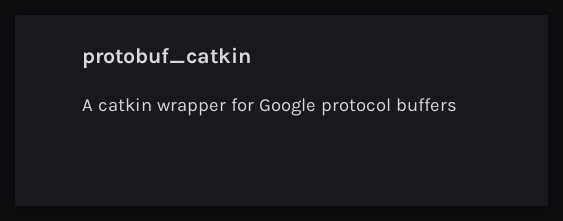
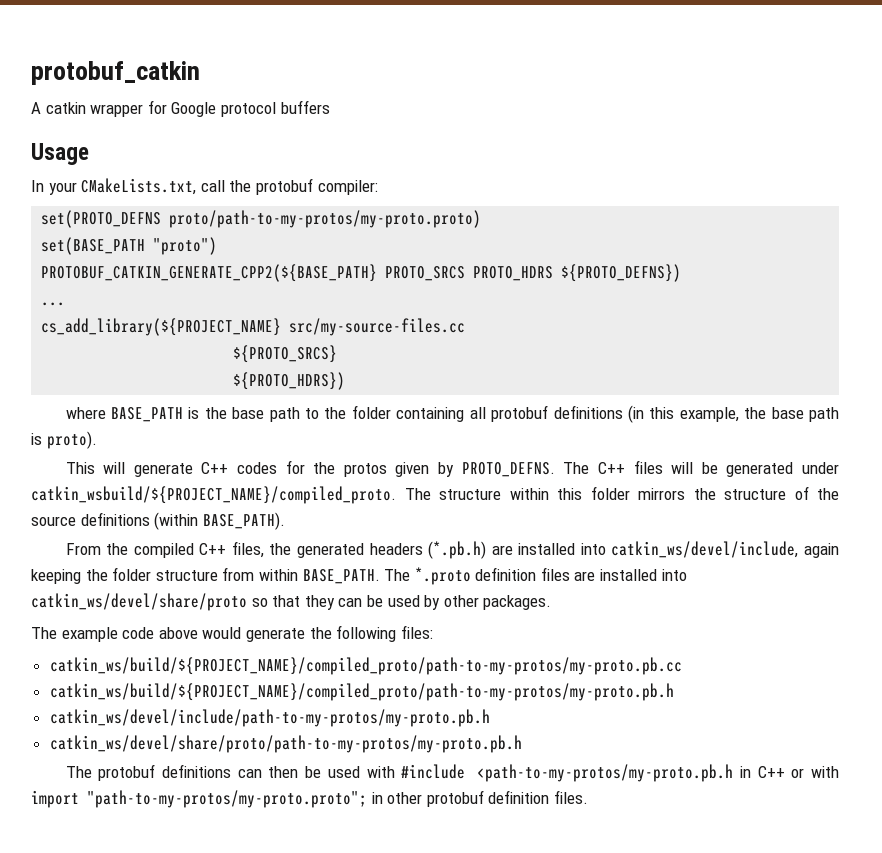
(457, 105) none -> [31,143,89,165] [31,178,378,195] [41,210,482,228] [41,237,218,255] [41,264,682,282] [41,302,66,306] [41,318,466,336] [233,345,338,363] [233,372,346,390] [65,405,839,423] [31,431,97,449] [65,460,840,477] [31,486,839,504] [31,512,285,530] [65,541,839,559] [31,567,687,585] [31,593,552,611] [31,625,433,642] [49,657,682,675] [49,683,674,701] [49,709,490,727] [49,735,522,753] [65,764,839,782] [31,790,588,808] // Usage // In your CMakeLists.txt, call the protobuf compiler: // set(PROTO_DEFNS proto/path-to-my-protos/my-proto.proto) // set(BASE_PATH "proto") // PROTOBUF_CATKIN_GENERATE_CPP2(${BASE_PATH} PROTO_SRCS PROTO_HDRS ${PROTO_DEFNS}) // ... // cs_add_library(${PROJECT_NAME} src/my-source-files.cc // ${PROTO_SRCS} // ${PROTO_HDRS}) // where BASE_PATH is the base path to the folder containing all protobuf definitions (in this example, the base path is proto). // This will generate C++ codes for the protos given by PROTO_DEFNS. The C++ files will be generated under catkin_wsbuild/${PROJECT_NAME}/compiled_proto. The structure within this folder mirrors the structure of the source definitions (within BASE_PATH). // From the compiled C++ files, the generated headers (*.pb.h) are installed into catkin_ws/devel/include, again keeping the folder structure from within BASE_PATH. The *.proto definition files are installed into catkin_ws/devel/share/proto so that they can be used by other packages. // The example code above would generate the following files: // catkin_ws/build/${PROJECT_NAME}/compiled_proto/path-to-my-protos/my-proto.pb.cc // catkin_ws/build/${PROJECT_NAME}/compiled_proto/path-to-my-protos/my-proto.pb.h // catkin_ws/devel/include/path-to-my-protos/my-proto.pb.h // catkin_ws/devel/share/proto/path-to-my-protos/my-proto.pb.h // The protobuf definitions can then be used with #include <path-to-my-protos/my-proto.pb.h in C++ or with import "path-to-my-protos/my-proto.proto"; in other protobuf definition files.

